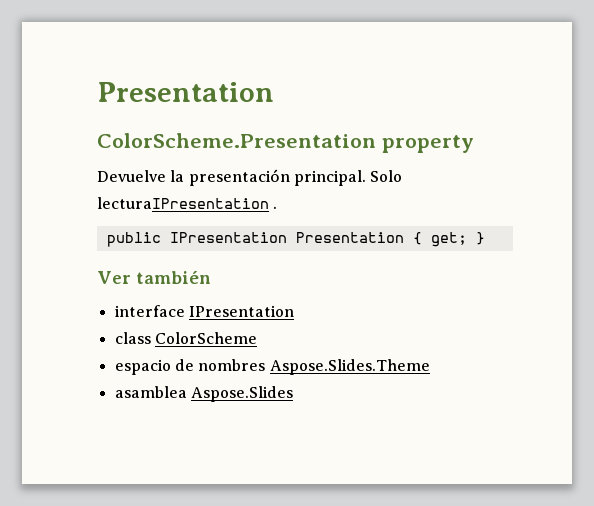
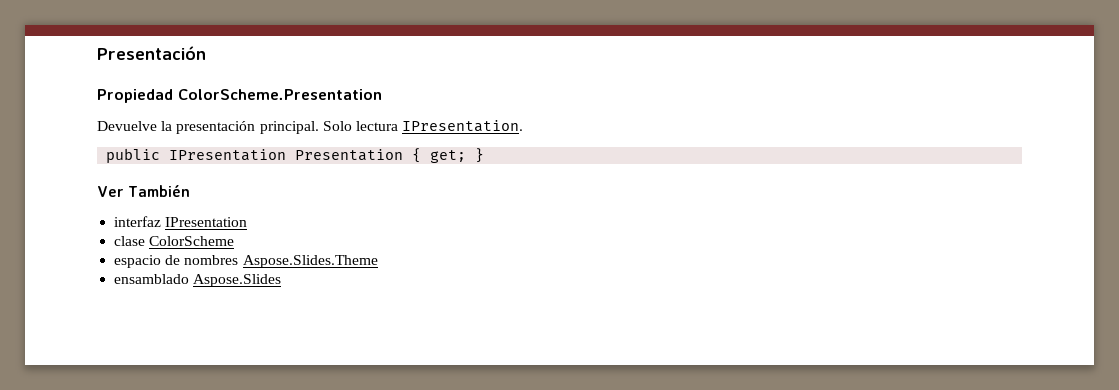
[97,82,274,102] Presentation // -> [97,46,206,60] [97,89,173,103] Presentación // Propiedad
[381,135,474,153] property -> (382, 94) none
[97,197,278,209] lecturaIPresentation . -> [355,120,524,132] lectura IPresentation.
[135,270,211,284] [114,305,185,317] también // interface -> [128,185,191,197] [114,216,162,227] También // interfaz
[114,332,151,344] class -> [114,236,146,246] clase
[114,386,187,398] asamblea -> [114,274,190,284] ensamblado

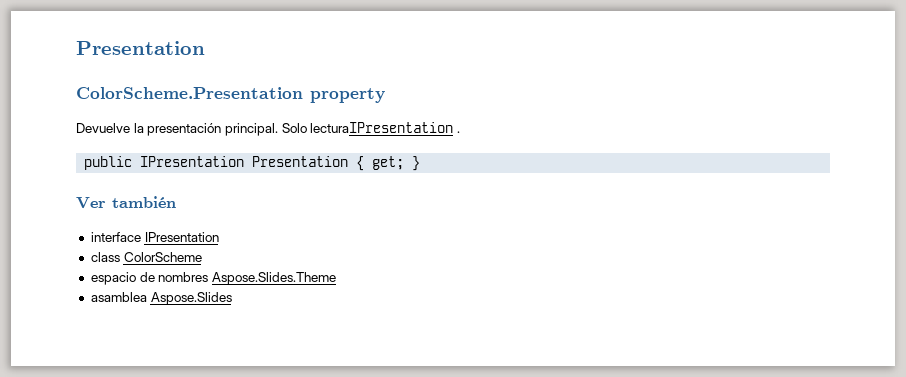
[97,46,206,60] [97,89,173,103] Presentación // Propiedad -> [76,41,205,55] Presentation //
(382, 94) none -> [310,88,385,103] property
[355,120,524,132] lectura IPresentation. -> [310,122,460,133] lecturaIPresentation .
[128,185,191,197] [114,216,162,227] También // interfaz -> [112,196,176,208] [90,232,141,242] también // interface
[114,236,146,246] clase -> [90,252,120,262] class
[114,274,190,284] ensamblado -> [90,292,147,302] asamblea

